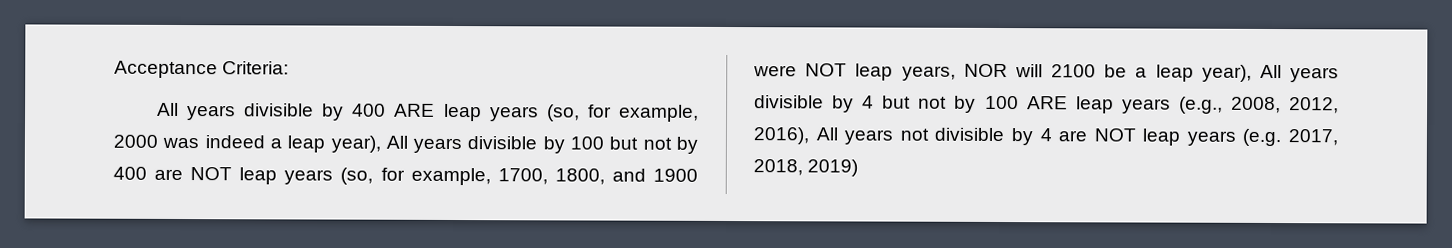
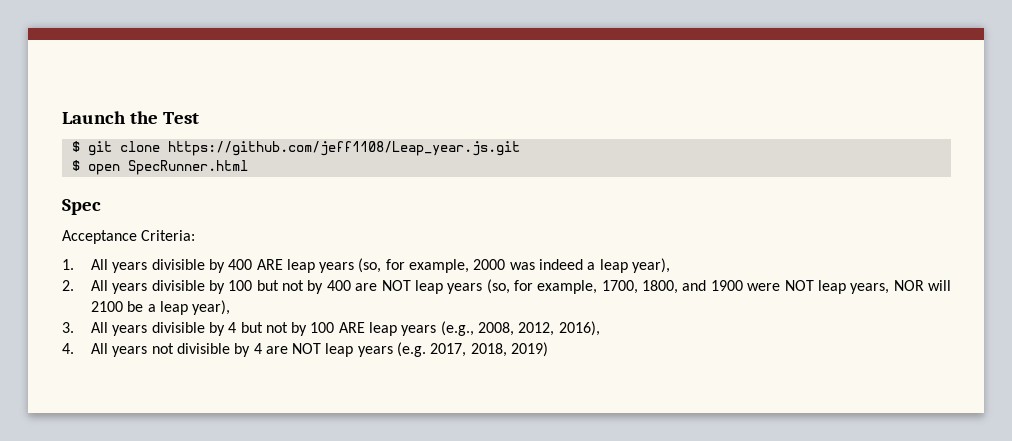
(114, 69) none -> [62,111,200,124] [71,141,520,156] [71,160,248,175] [62,199,101,215] Launch the Test // $ git clone https://github.com/jeff1108/Leap_year.js.git // $ open SpecRunner.html // Spec //
(290, 68) none -> [62,259,74,270] 1.
(381, 144) none -> [62,280,74,291] // 2.
(1252, 73) none -> [62,322,74,333] // 3.
(809, 136) none -> [62,343,74,354] // 4.

